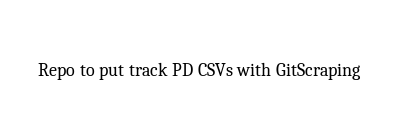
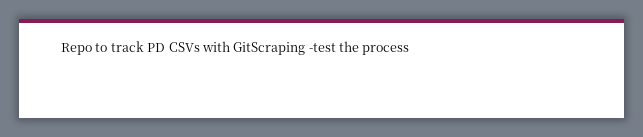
[99,65,125,80] put -> (108, 47) none
(362, 71) none -> [308,41,410,55] -test the process

